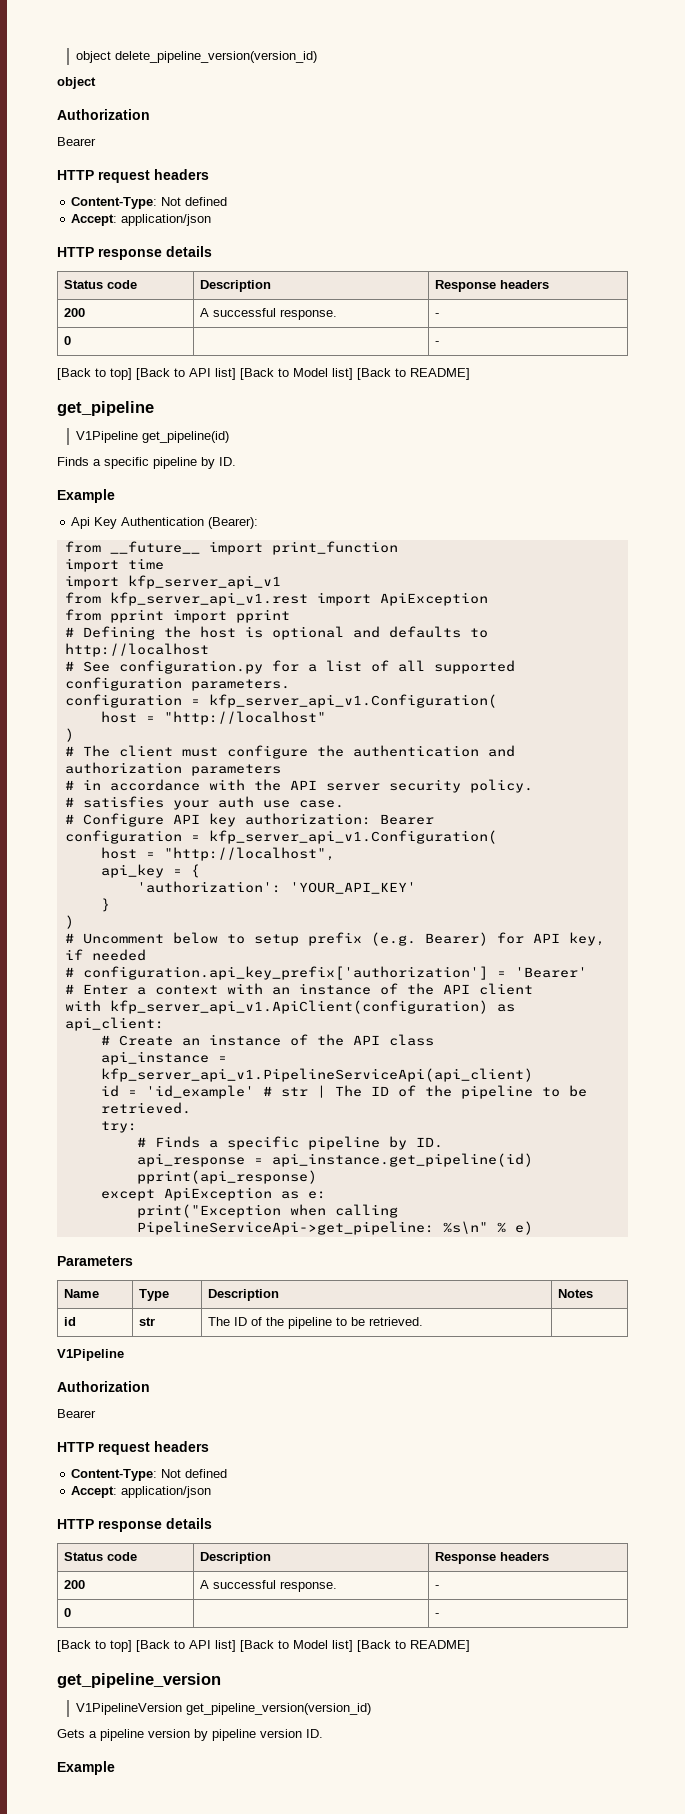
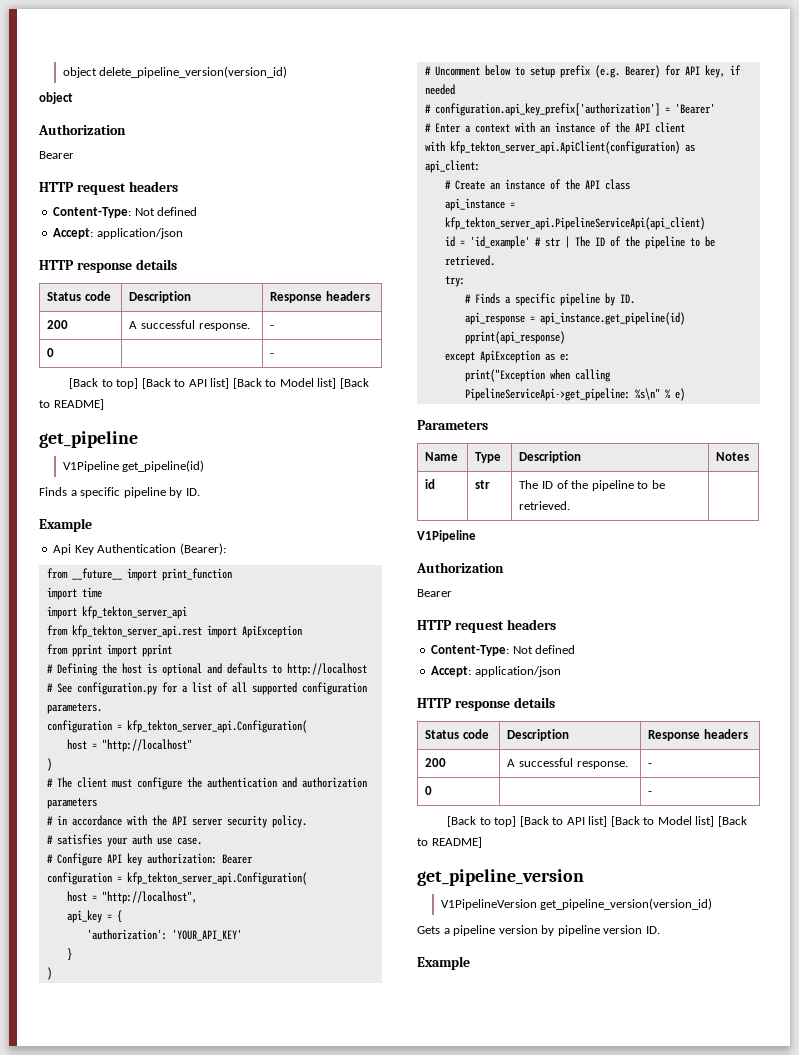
[127,575,281,589] [64,592,308,606] kfp_server_api_v1 // from kfp_server_api_v1.rest -> [81,606,187,619] [46,625,202,638] kfp_tekton_server_api // from kfp_tekton_server_api.rest
[208,694,497,708] kfp_server_api_v1.Configuration( -> [126,720,307,733] kfp_tekton_server_api.Configuration(
[208,830,497,844] kfp_server_api_v1.Configuration( -> [126,872,307,885] kfp_tekton_server_api.Configuration(
[109,1000,488,1014] kfp_server_api_v1.ApiClient(configuration) -> [449,141,680,154] kfp_tekton_server_api.ApiClient(configuration)
[100,1068,533,1082] kfp_server_api_v1.PipelineServiceApi(api_client) -> [444,217,705,230] kfp_tekton_server_api.PipelineServiceApi(api_client)

